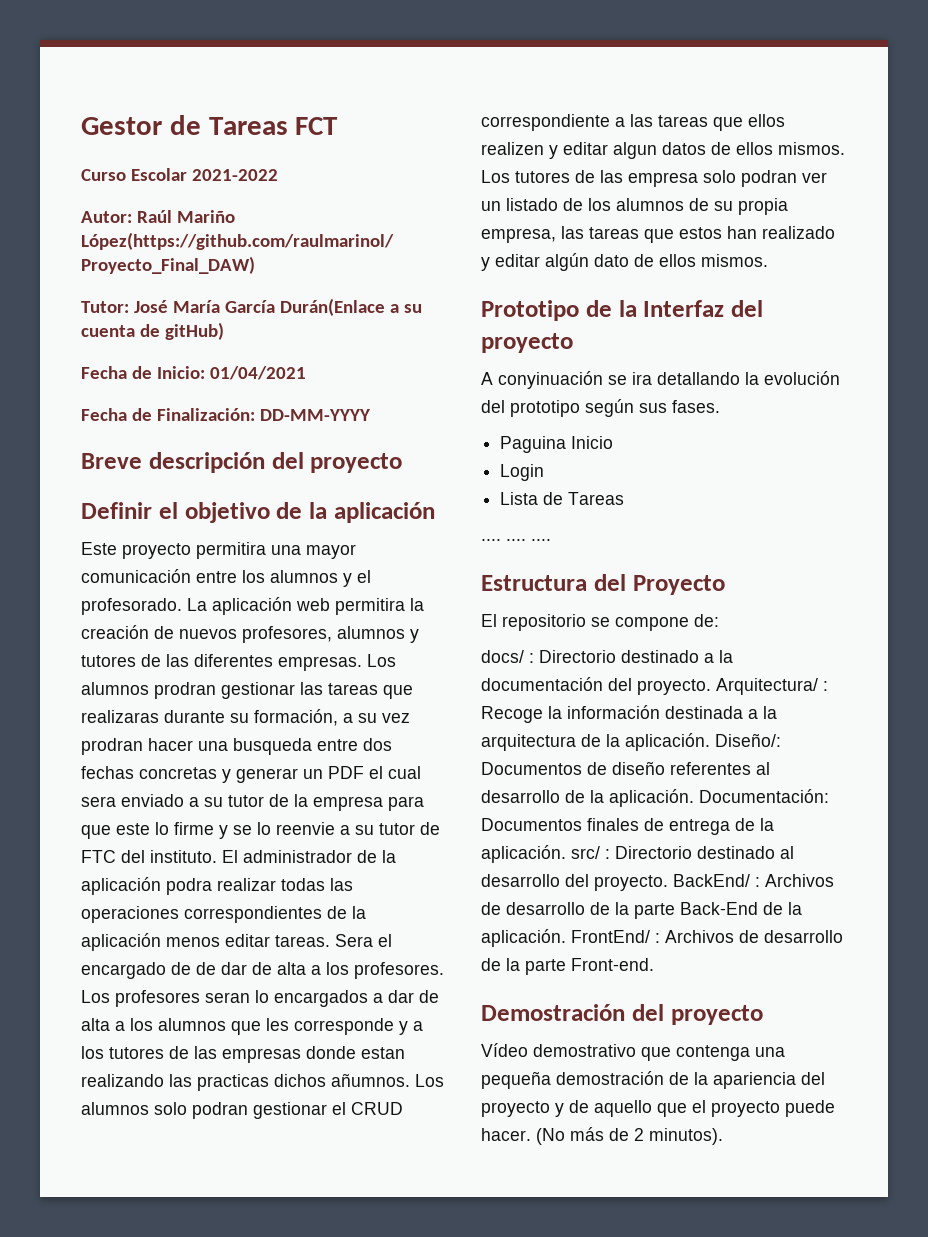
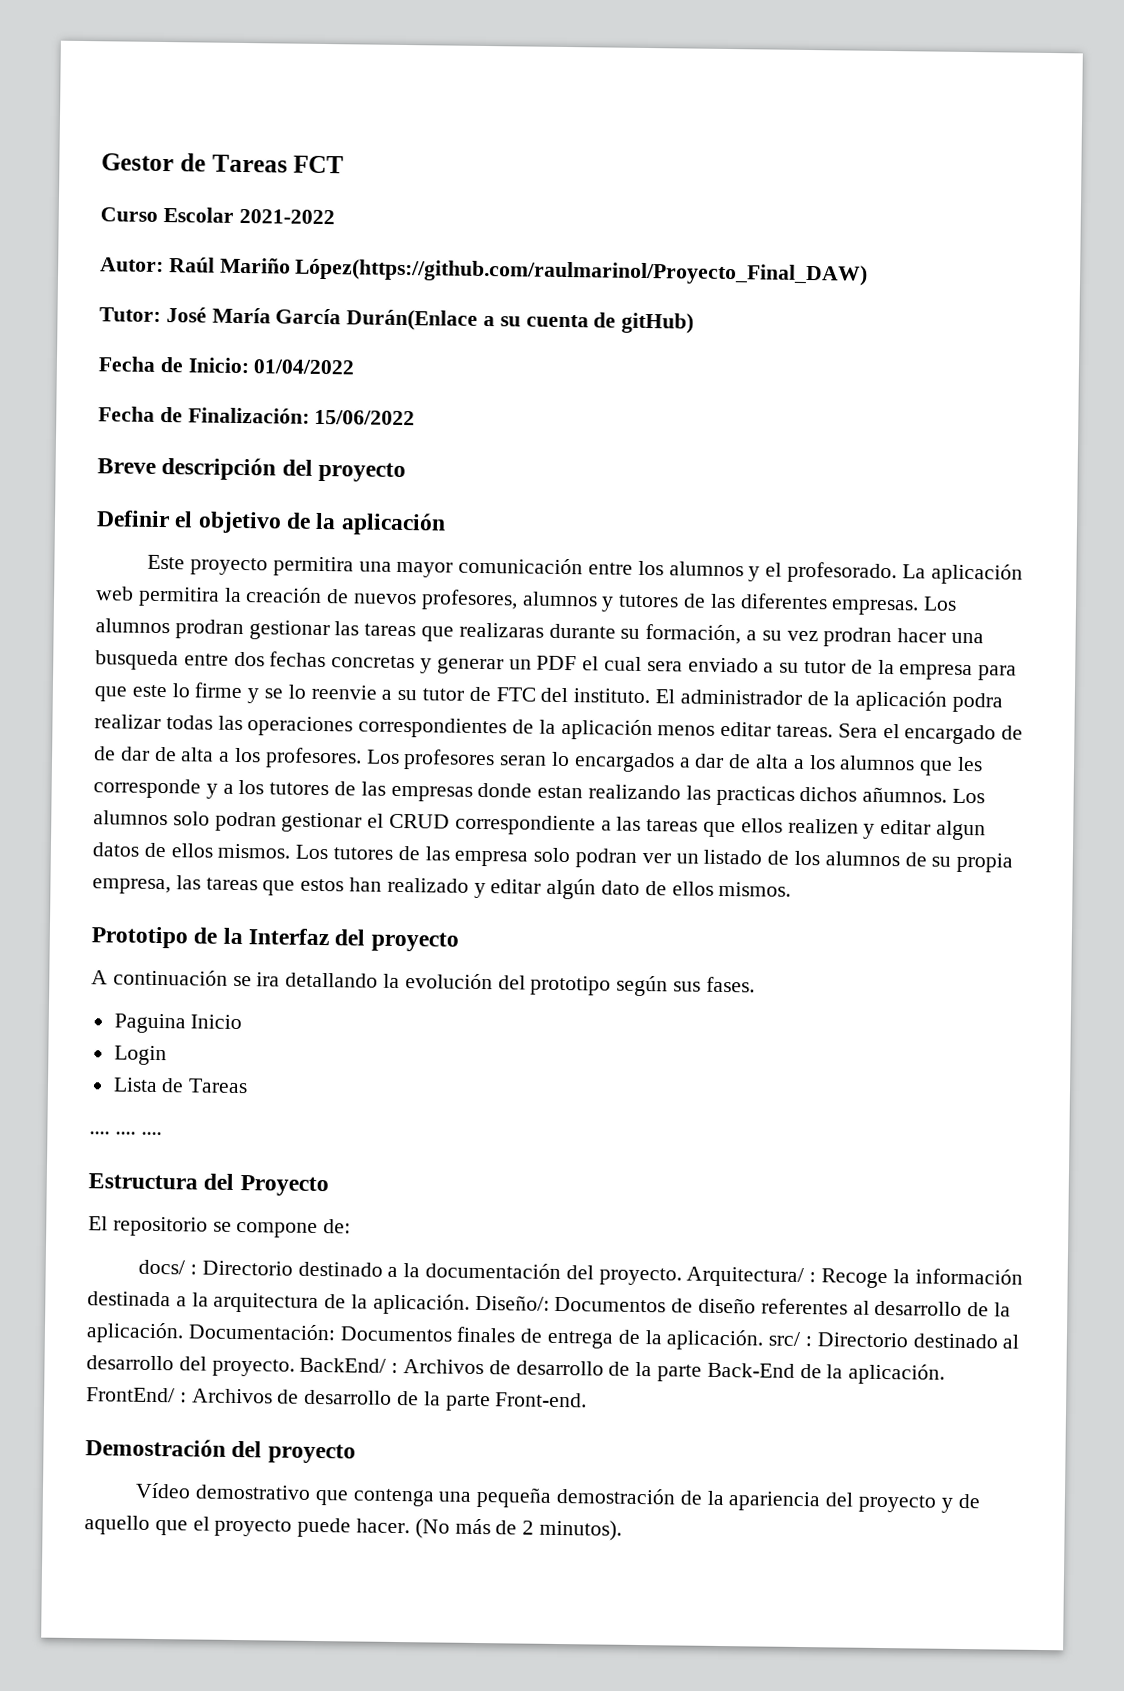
[209,366,306,380] 01/04/2021 -> [253,359,355,375] 01/04/2022
[259,409,371,421] DD-MM-YYYY -> [314,409,416,426] 15/06/2022
[498,371,603,389] conyinuación -> [112,969,228,986] continuación

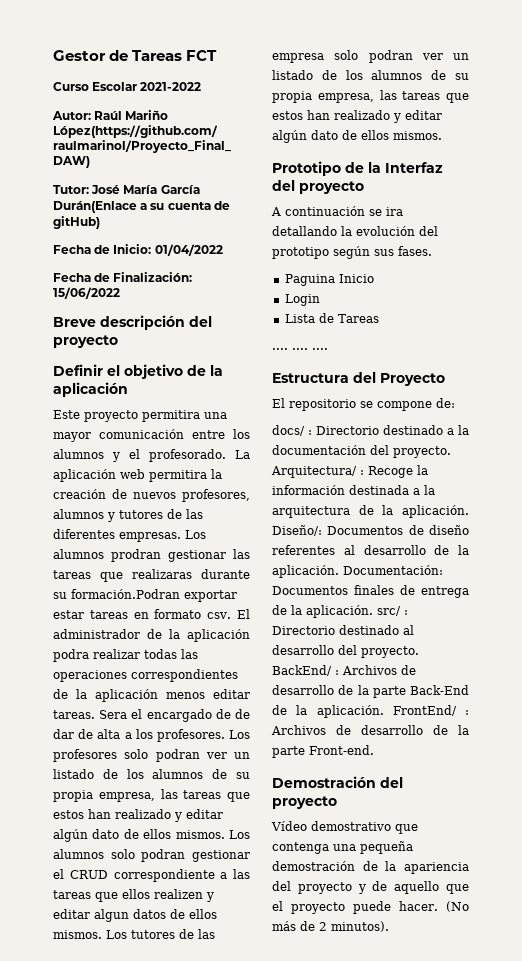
[645,624,985,648] [95,650,1018,681] [94,682,651,704] formación, a su vez prodran hacer una busqueda entre dos fechas concretas y generar un PDF el cual sera enviado a su tutor de la empresa para que este lo firme y se lo reenvie a su tutor de FTC del instituto. -> [71,589,237,602] [53,609,232,619] formación.Podran exportar estar tareas en formato csv.
[499,751,984,776] [93,778,948,806] seran lo encargados a dar de alta a los alumnos que les corresponde y a los tutores de las empresas donde estan realizando las practicas dichos añumnos. -> [124,749,250,762] [53,769,250,779] [53,789,250,802] [53,809,223,822] [53,829,225,842] solo podran ver un listado de los alumnos de su propia empresa, las tareas que estos han realizado y editar algún dato de ellos mismos.

